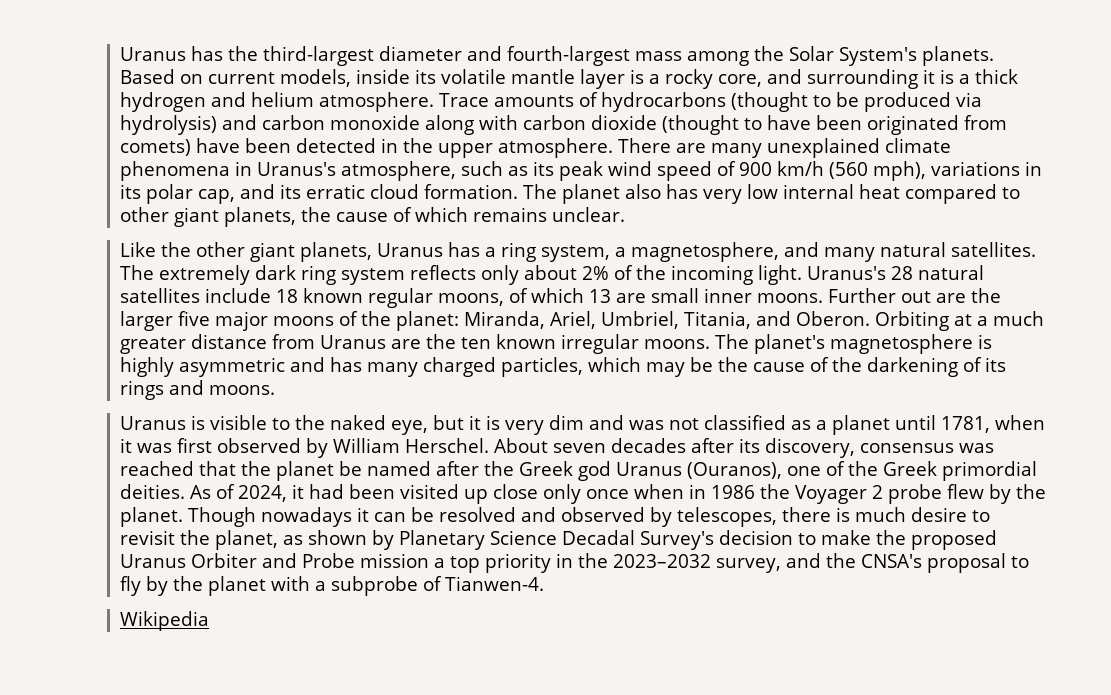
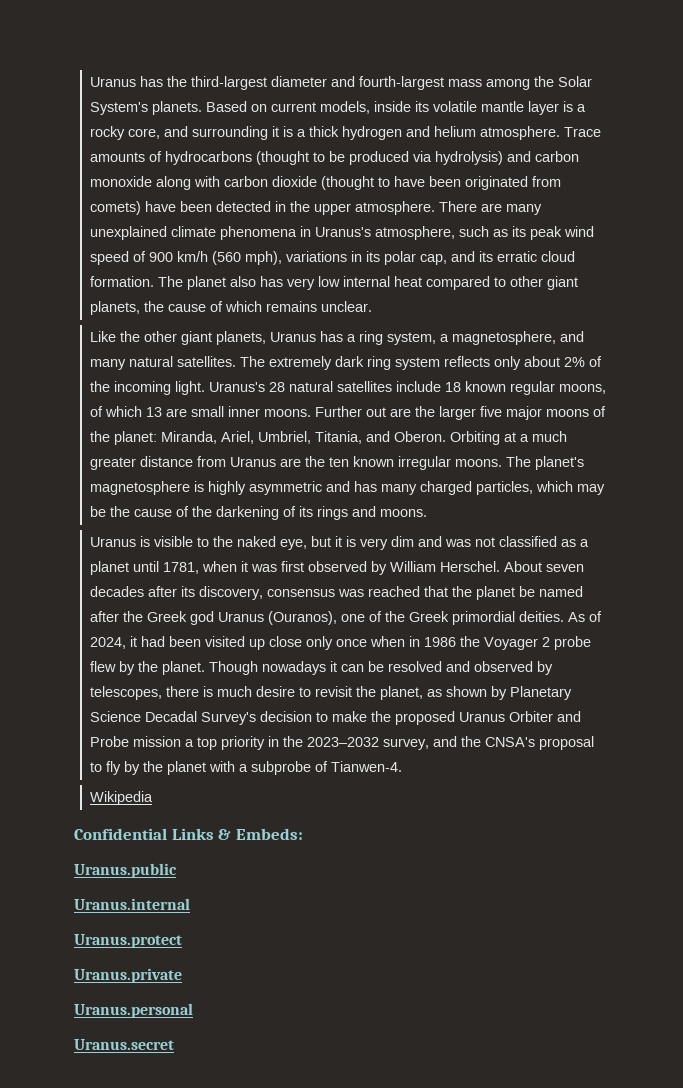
(210, 621) none -> [74,828,303,840] [74,863,177,878] [74,898,190,910] [74,934,182,948] [74,968,182,983] [74,1003,193,1018] [74,1039,174,1050] // Confidential Links & Embeds: // Uranus.public // Uranus.internal // Uranus.protect // Uranus.private // Uranus.personal // Uranus.secret

